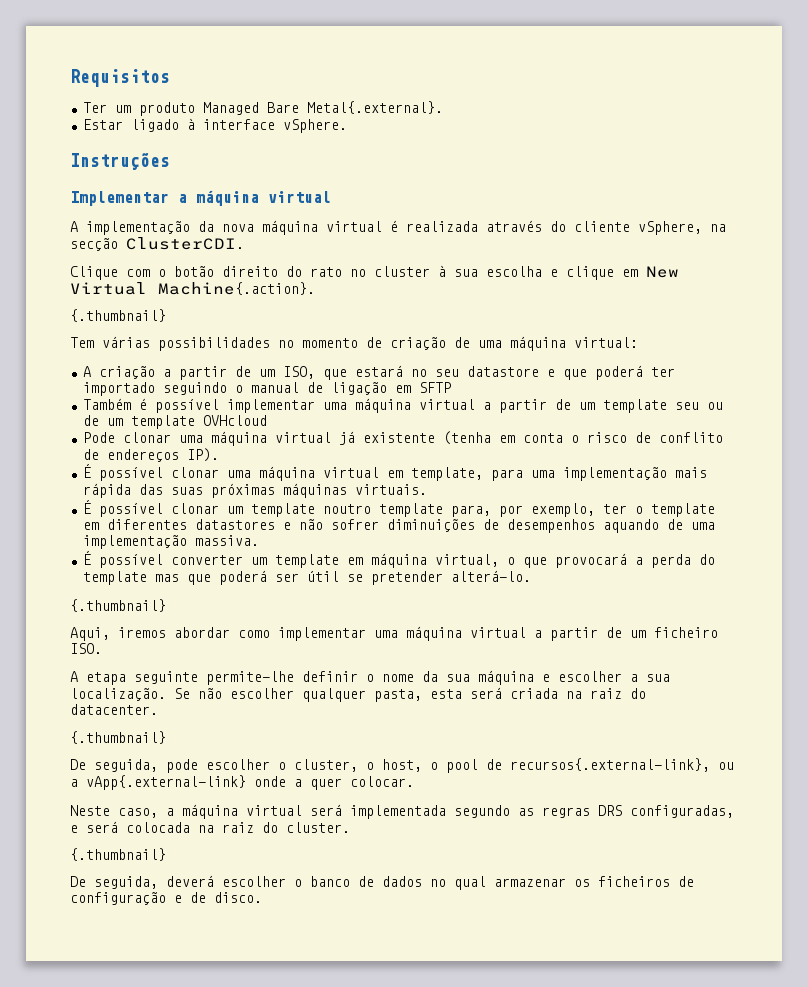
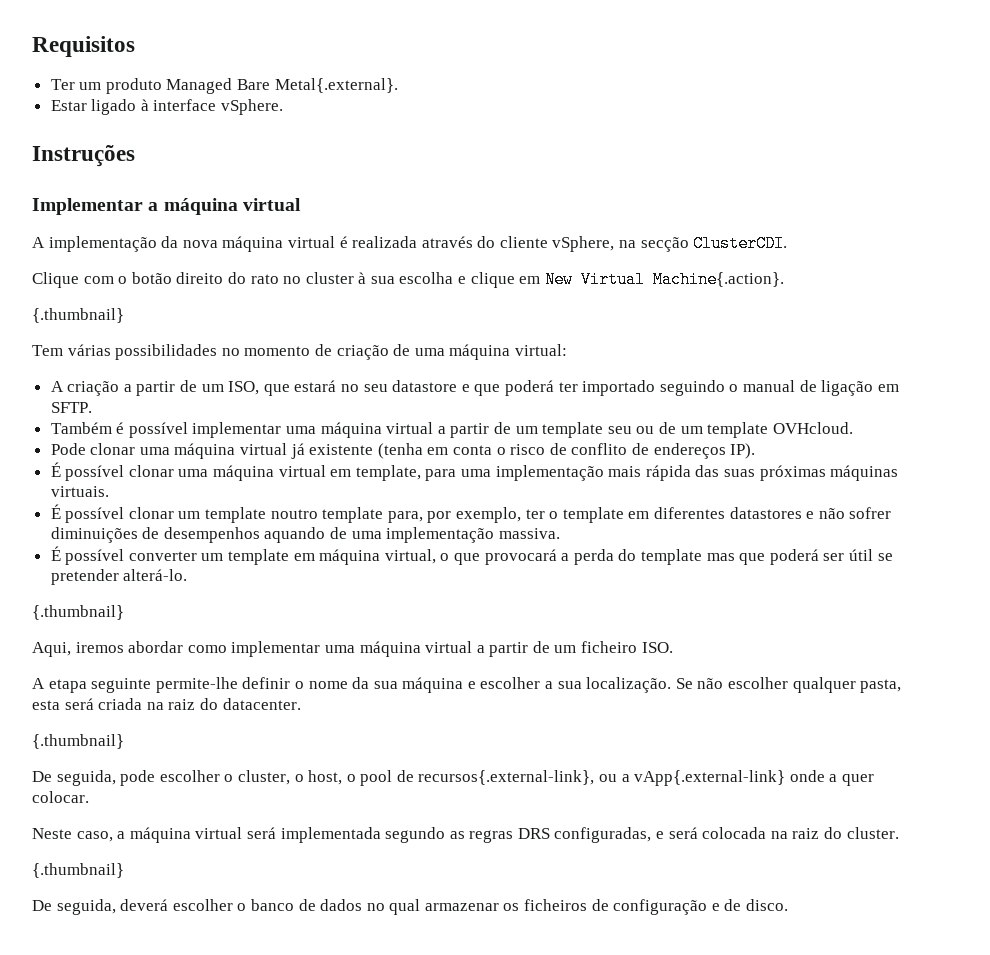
[418,382,451,393] SFTP -> [50,402,92,413] SFTP.
[202,415,267,426] OVHcloud -> [772,422,853,434] OVHcloud.

